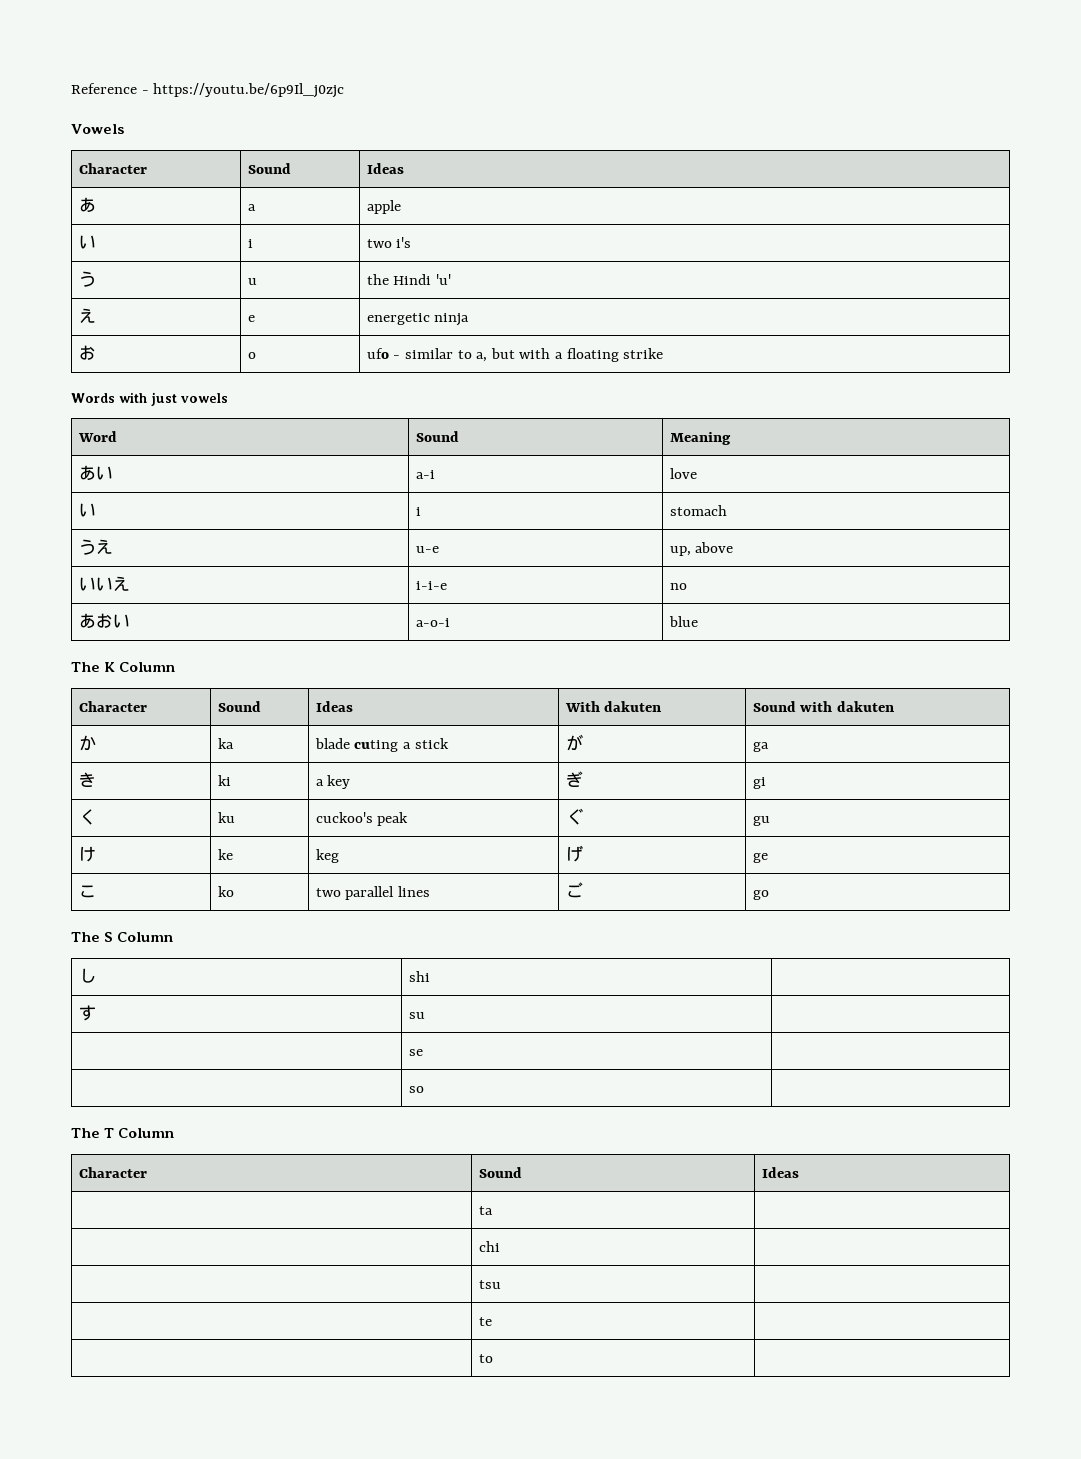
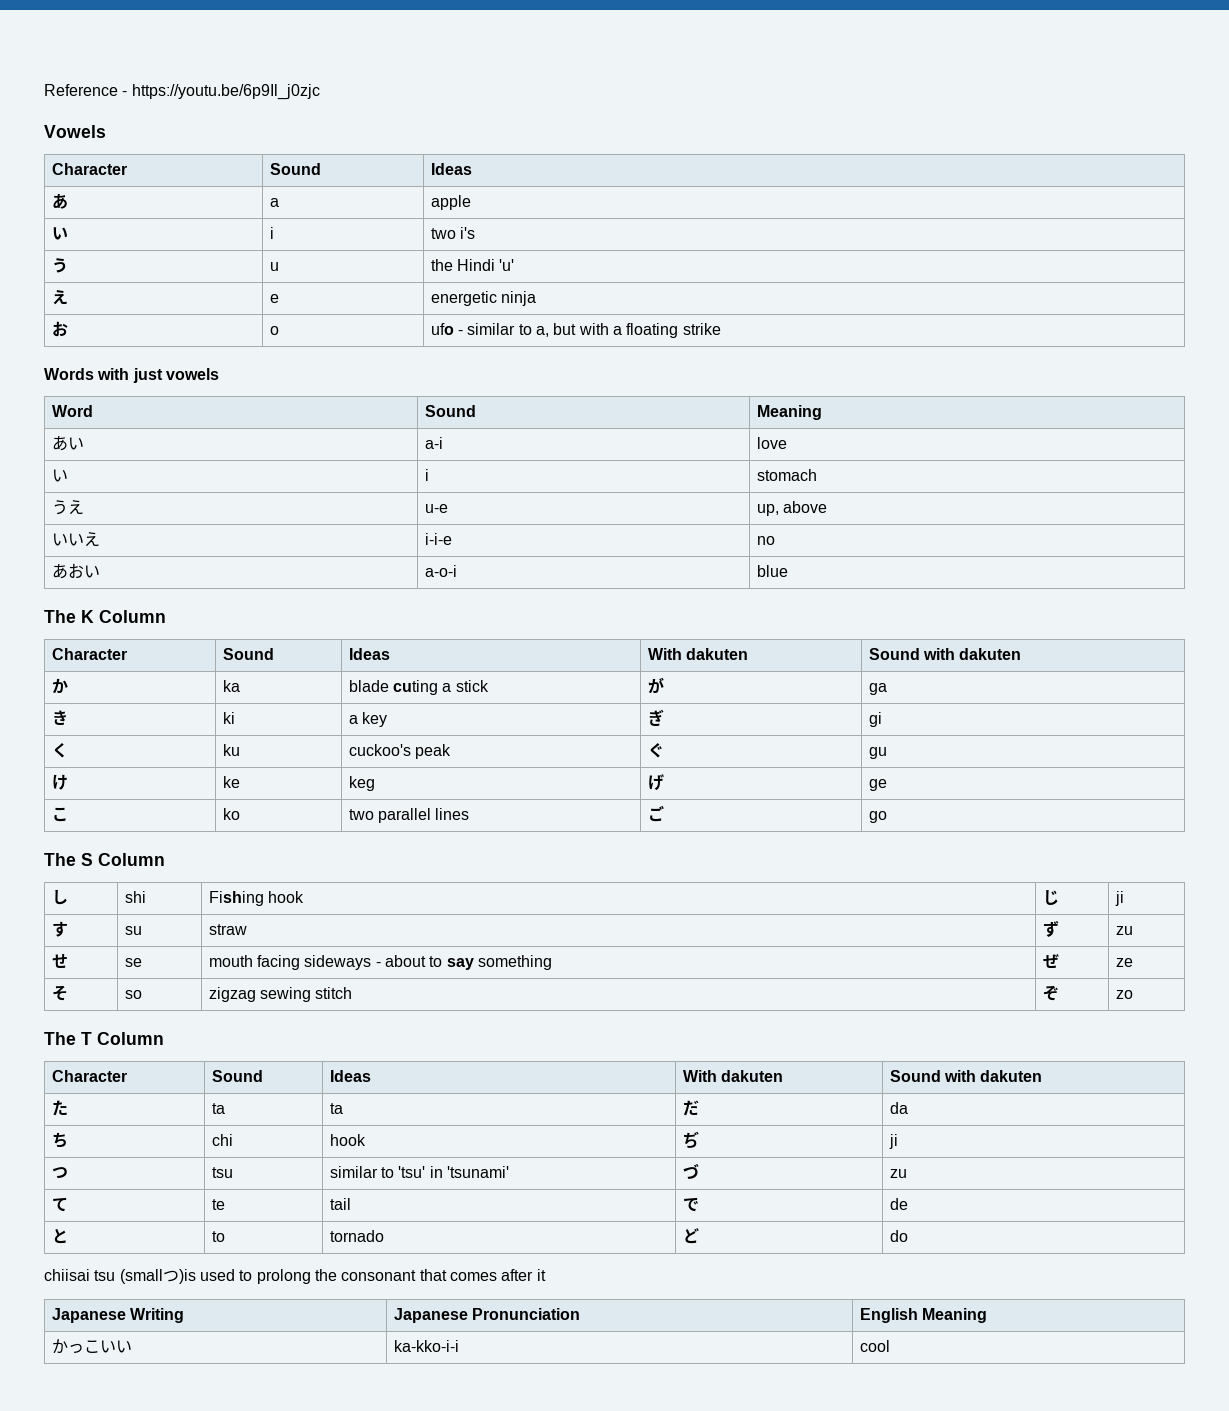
[78,1005,96,1021] [408,1012,425,1019] [408,1049,423,1056] [408,1086,424,1093] // す | su | // | se | // | so | -> [208,891,304,906] [1042,890,1059,905] [1114,891,1124,906] [51,921,68,937] [124,926,142,935] [208,924,247,935] [1042,921,1059,937] [1115,926,1133,935] [51,954,68,968] [124,958,142,967] [208,955,552,970] [1042,954,1059,969] [1115,958,1133,967] [51,985,68,1001] [124,990,142,999] [208,987,353,1002] [1042,985,1059,1001] [1115,990,1133,999] Fishing hook | じ | ji // す | su | straw | ず | zu // せ | se | mouth facing sideways - about to say something | ぜ | ze // そ | so | zigzag sewing stitch | ぞ | zo
[478,1206,493,1215] [478,1241,500,1252] [478,1280,501,1289] [478,1317,492,1326] [478,1354,493,1363] // | ta | // | chi | // | tsu | // | te | // | to | -> [682,1070,783,1082] [889,1070,1043,1082] [51,1100,68,1116] [211,1103,225,1114] [329,1103,343,1114] [682,1100,699,1116] [889,1102,908,1114] [51,1132,68,1148] [211,1134,233,1146] [329,1134,366,1146] [682,1131,699,1149] [888,1134,898,1149] [51,1167,68,1179] [211,1167,233,1178] [329,1166,509,1178] [682,1164,699,1179] [889,1169,907,1178] [51,1197,68,1212] [211,1199,225,1210] [329,1198,351,1210] [682,1197,699,1212] [889,1198,908,1210] [51,1228,68,1244] [211,1231,225,1242] [329,1230,384,1242] [682,1228,699,1244] [889,1230,908,1242] [44,1269,546,1284] [51,1308,184,1323] [393,1308,580,1323] [859,1308,987,1323] [51,1339,132,1354] [393,1340,459,1352] [859,1340,890,1352] | With dakuten | Sound with dakuten // た | ta | ta | だ | da // ち | chi | hook | ぢ | ji // つ | tsu | similar to 'tsu' in 'tsunami' | づ | zu // て | te | tail | で | de // と | to | tornado | ど | do // chiisai tsu (smallつ)is used to prolong the consonant that comes after it // Japanese Writing | Japanese Pronunciation | English Meaning // かっこいい | ka-kko-i-i | cool

